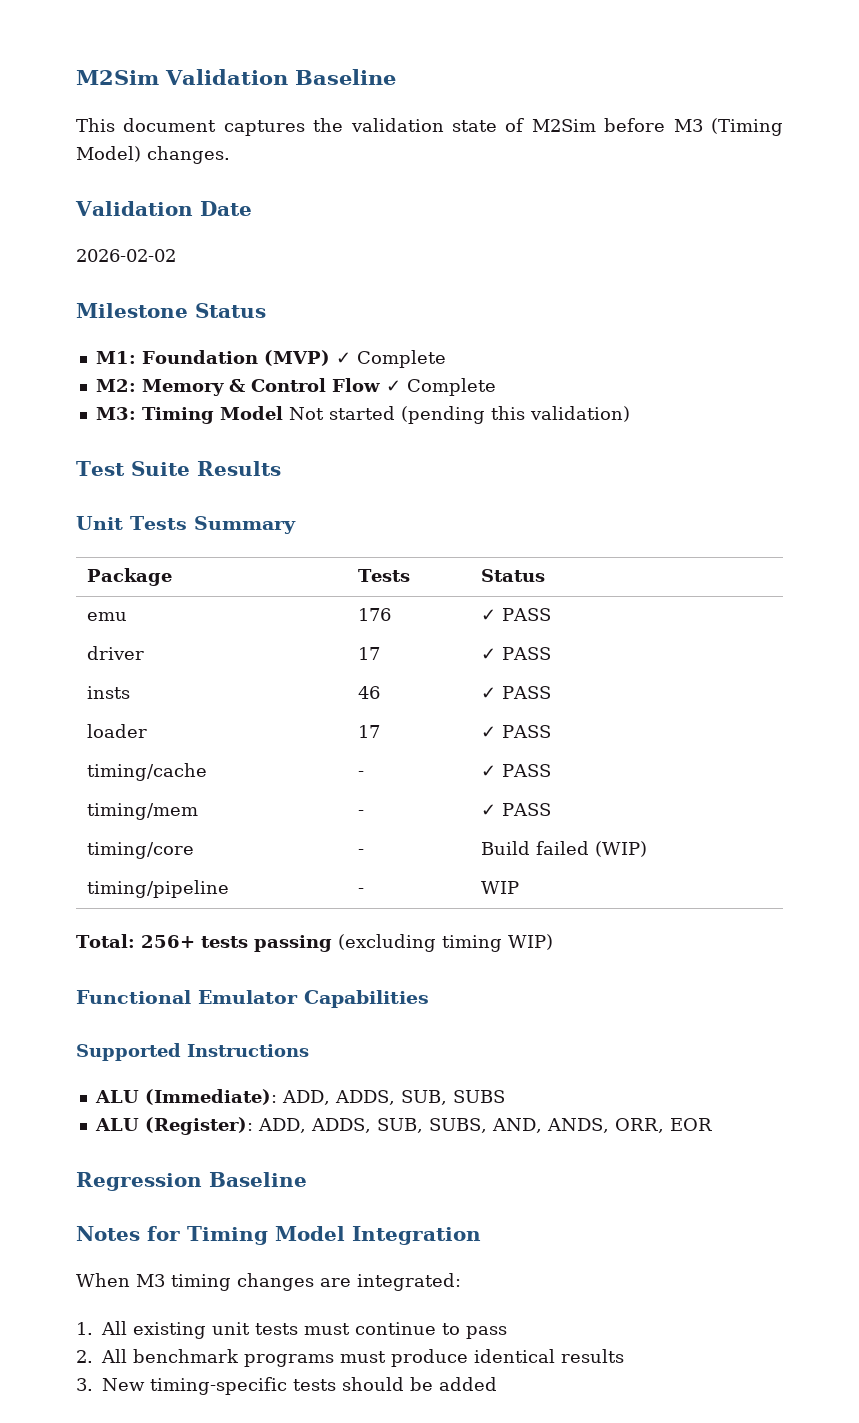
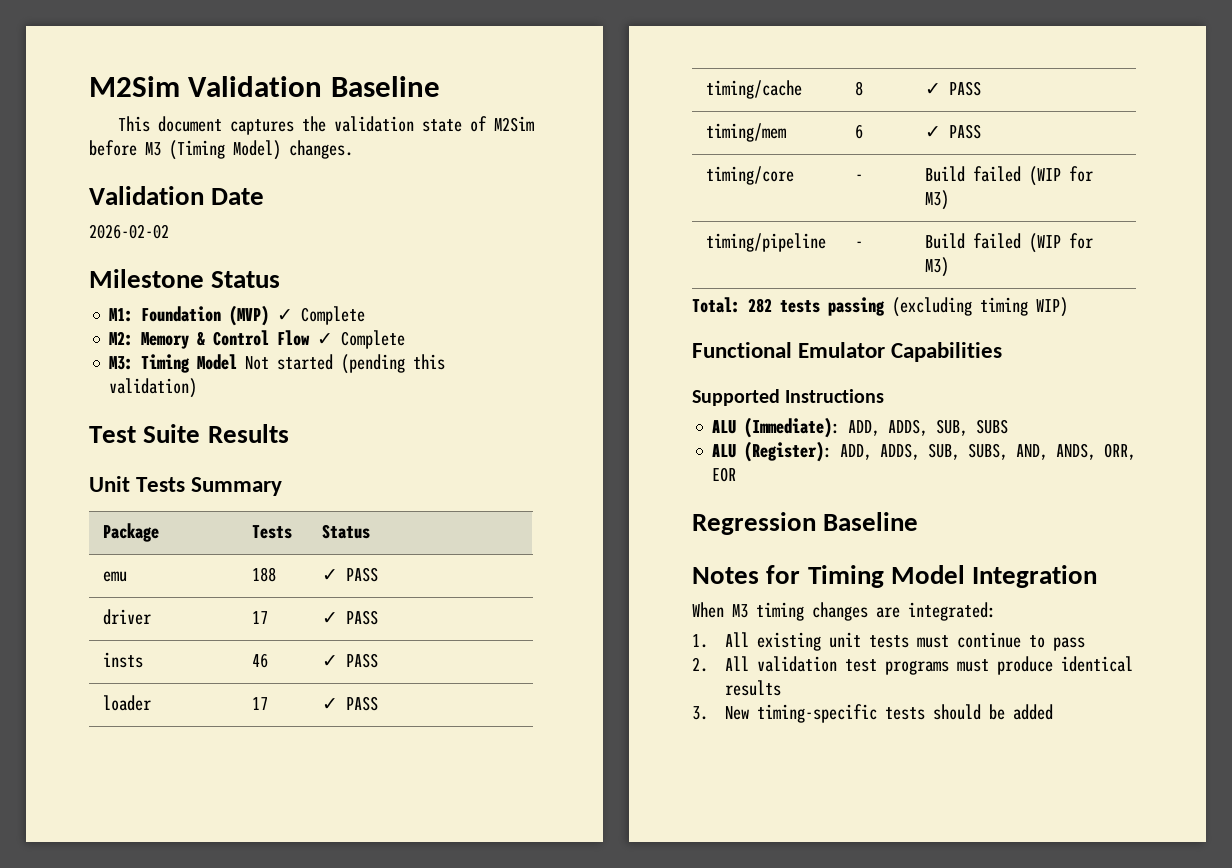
[357,608,391,621] 176 -> [252,567,277,582] 188
[357,771,364,777] - -> [855,81,864,96] 8
[357,810,364,816] - -> [855,124,864,139] 6
[594,841,647,857] (WIP) -> [1029,166,1094,186] [925,190,950,210] (WIP for M3)
[480,881,519,894] WIP -> [925,233,1094,253] [925,257,950,277] Build failed (WIP for M3)
[140,935,195,948] 256+ -> [748,298,772,313] 282
[133,1349,239,1363] benchmark -> [757,656,878,672] validation test

